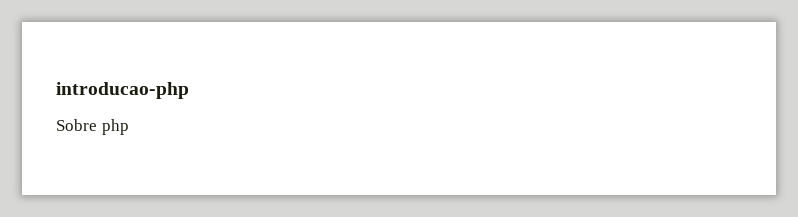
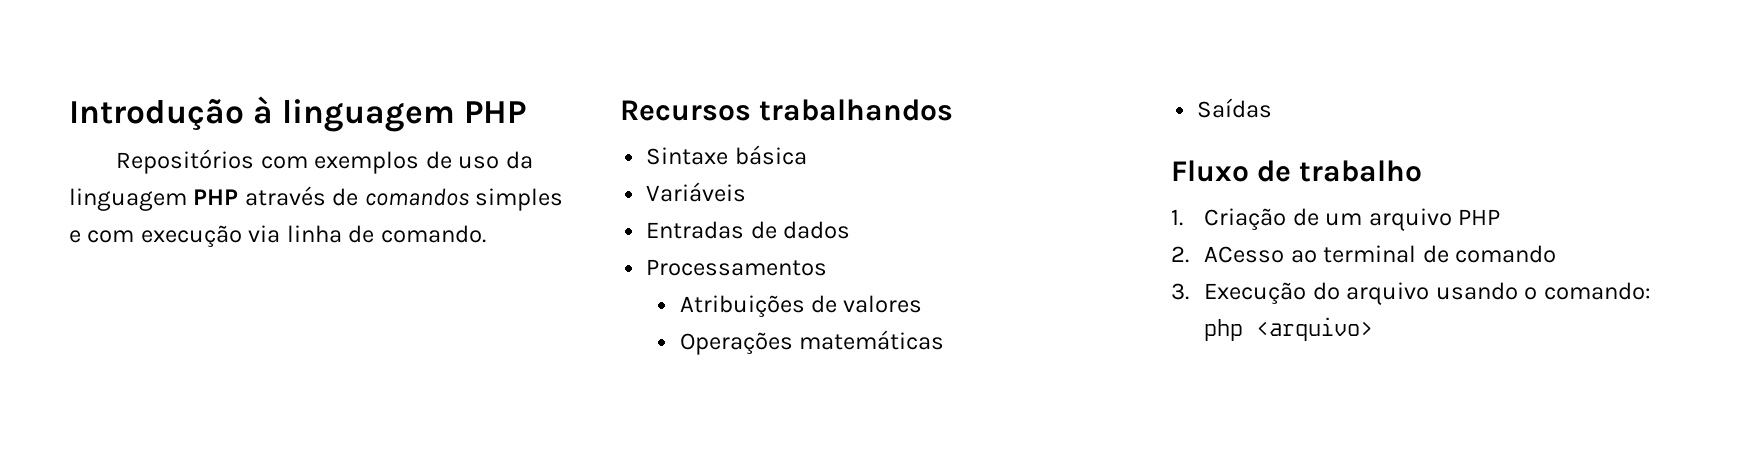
[56,82,189,99] [56,119,129,135] introducao-php // Sobre php -> [69,96,527,132] [116,149,533,174] [69,186,564,211] [69,225,486,248] [620,99,954,121] [646,145,807,165] [646,182,747,202] [646,221,851,239] [646,259,828,276] [679,295,923,318] [679,330,944,355] [1197,98,1273,118] [1171,160,1423,182] [1171,208,1501,231] [1171,245,1557,263] [1171,282,1651,305] [1204,317,1374,341] Introdução à linguagem PHP // Repositórios com exemplos de uso da linguagem PHP através de comandos simples e com execução via linha de comando. // Recursos trabalhandos // Sintaxe básica // Variáveis // Entradas de dados // Processamentos // Atribuições de valores // Operações matemáticas // Saídas // Fluxo de trabalho // 1. Criação de um arquivo PHP // 2. ACesso ao terminal de comando // 3. Execução do arquivo usando o comando: php <arquivo>

